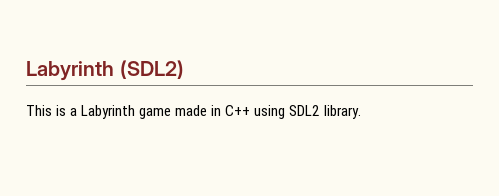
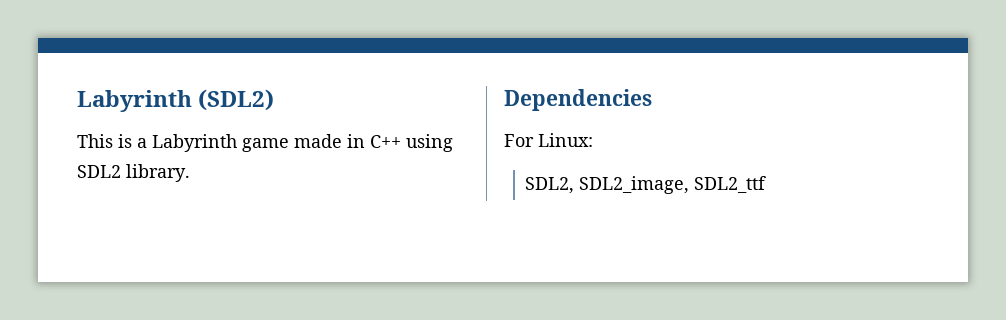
(361, 112) none -> [504,89,652,111] [504,133,593,147] [525,176,767,194] // Dependencies // For Linux: // SDL2, SDL2_image, SDL2_ttf

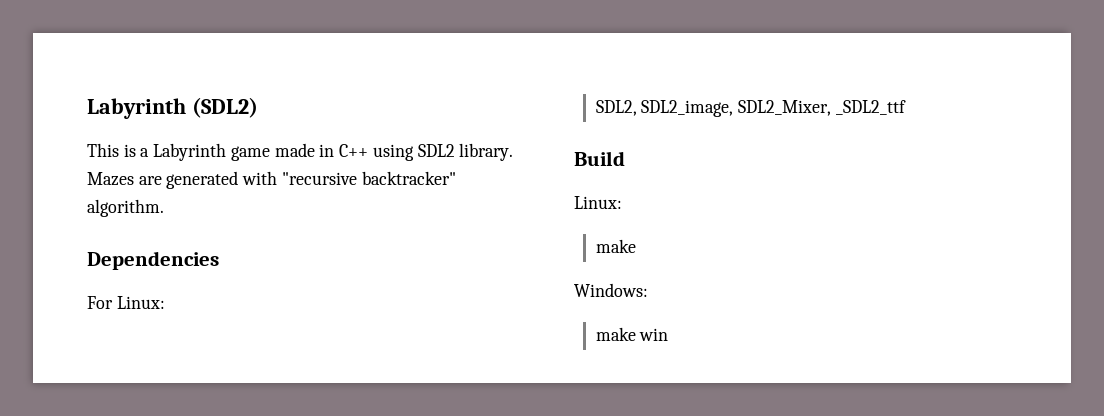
(190, 173) none -> [87,171,456,189] [87,199,164,217] Mazes are generated with "recursive backtracker" algorithm.
[694,176,767,193] SDL2_ttf -> [738,100,906,116] [574,151,625,166] [574,196,622,209] [595,239,636,253] [574,283,648,297] [595,327,669,341] SDL2_Mixer, _SDL2_ttf // Build // Linux: // make // Windows: // make win

